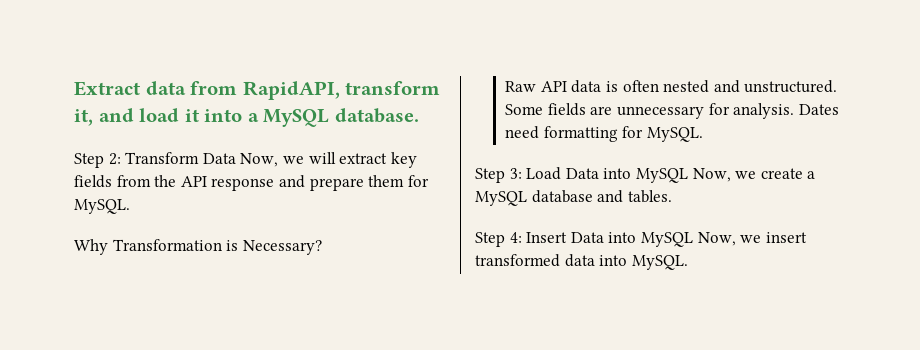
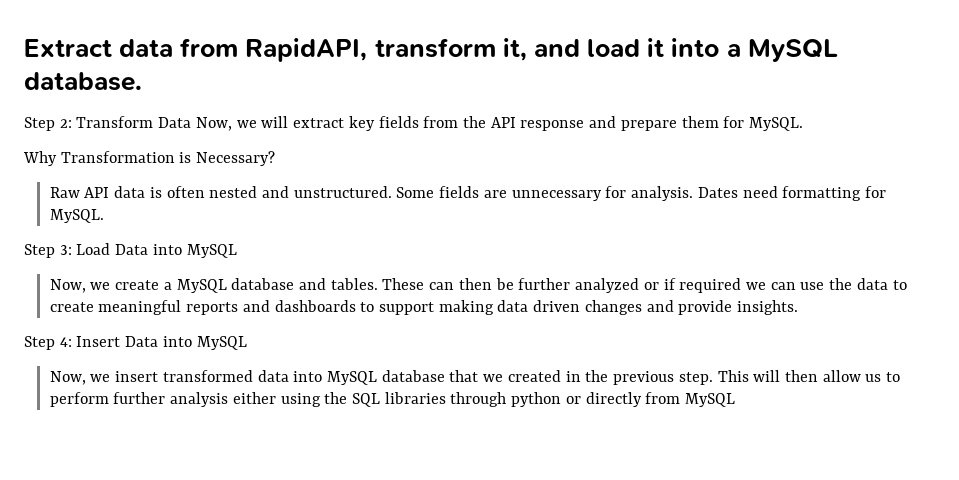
(688, 175) none -> (237, 251) //
(672, 196) none -> [382,278,907,293] [49,300,799,315] These can then be further analyzed or if required we can use the data to create meaningful reports and dashboards to support making data driven changes and provide insights.
(693, 239) none -> (247, 343) //
[631,255,688,270] MySQL. -> [327,370,901,385] [49,392,736,407] MySQL database that we created in the previous step. This will then allow us to perform further analysis either using the SQL libraries through python or directly from MySQL

